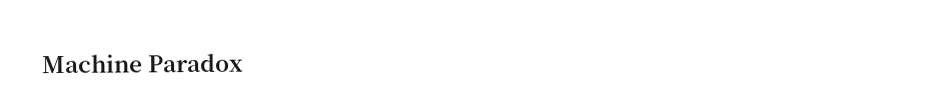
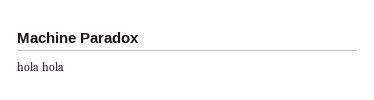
(245, 63) none -> [17,62,65,71] // hola hola

